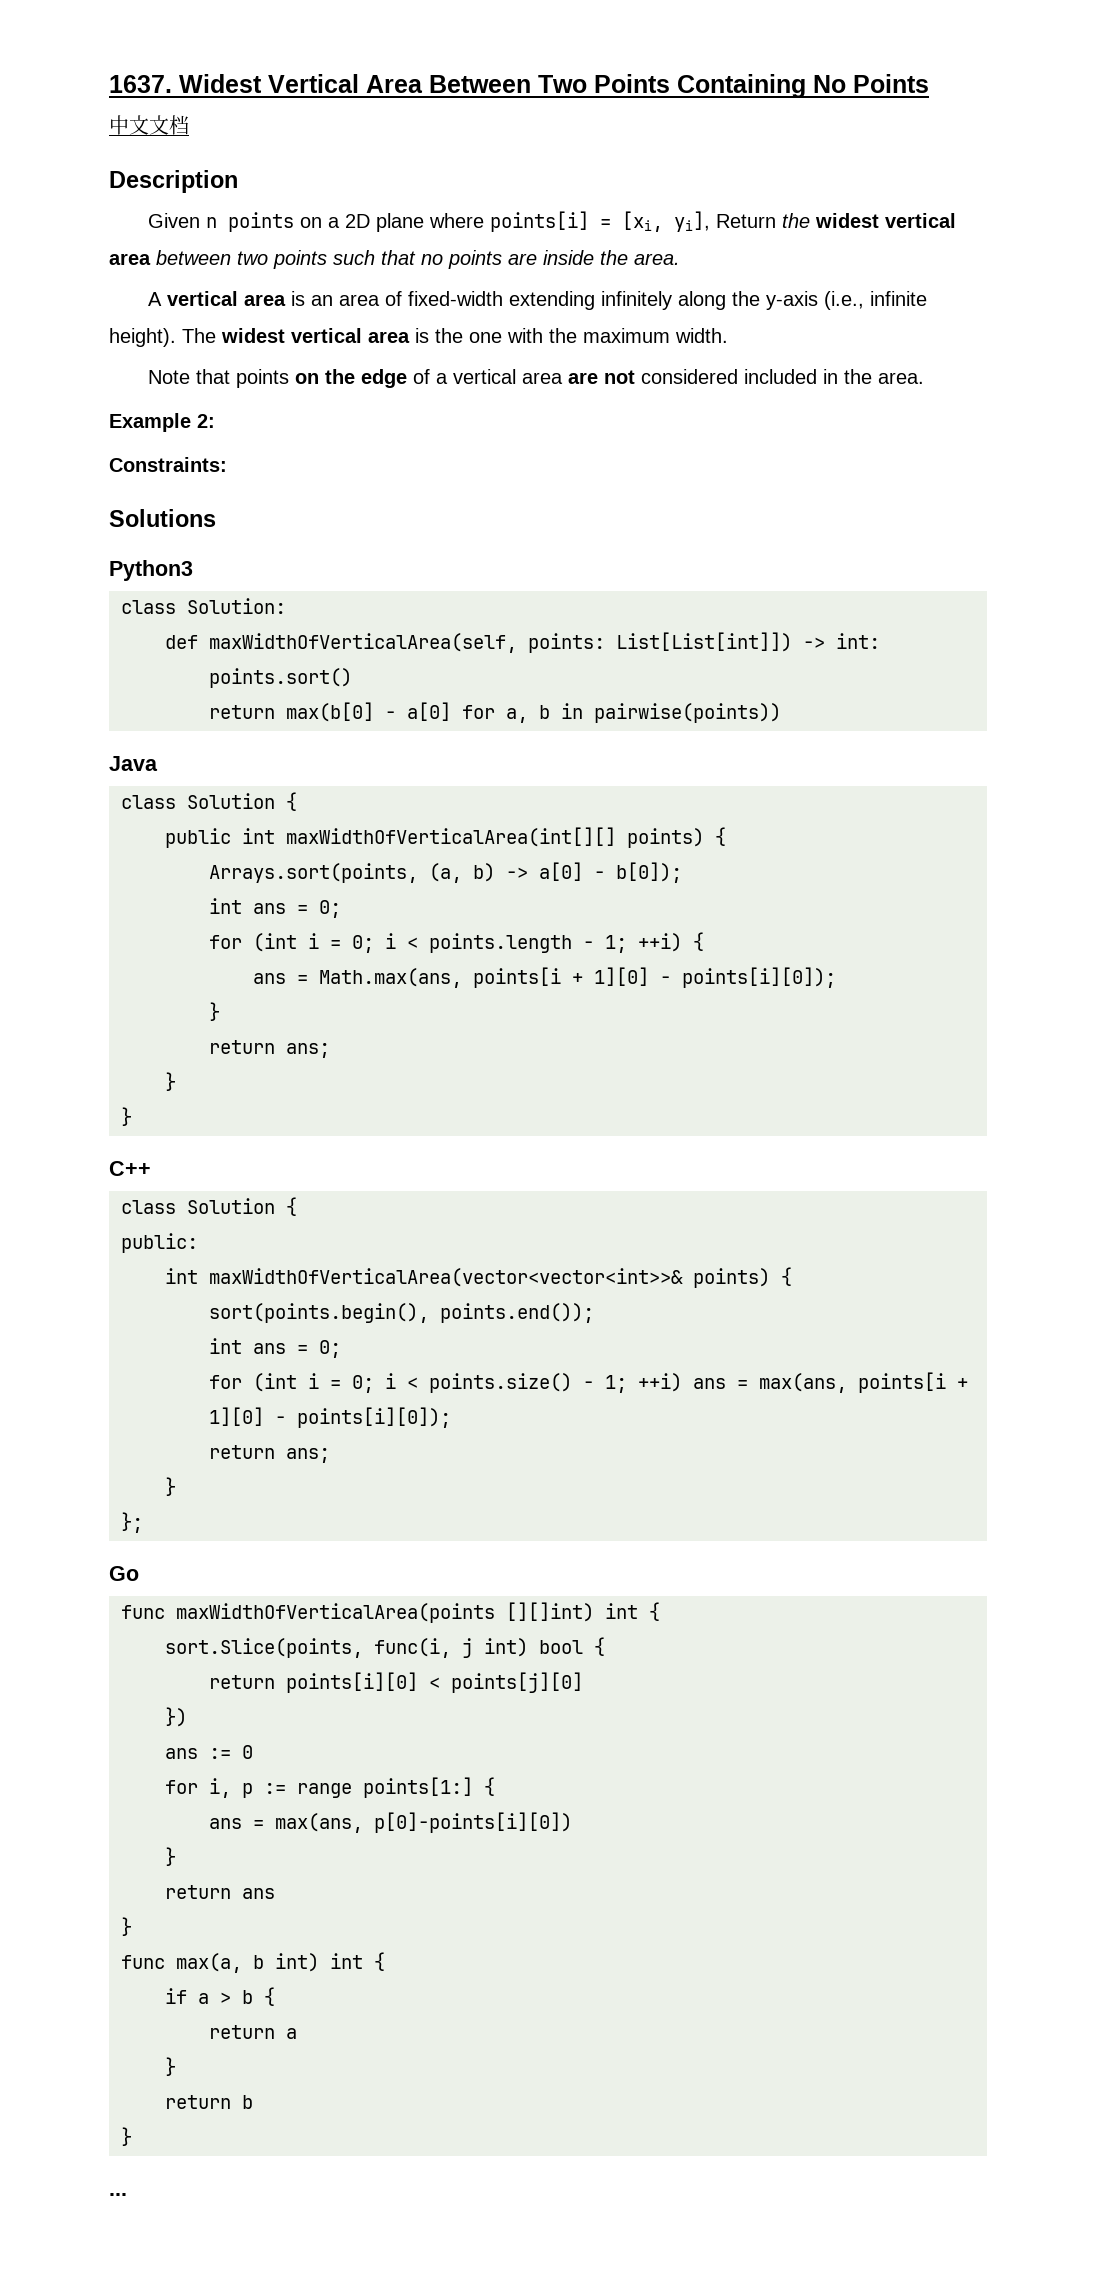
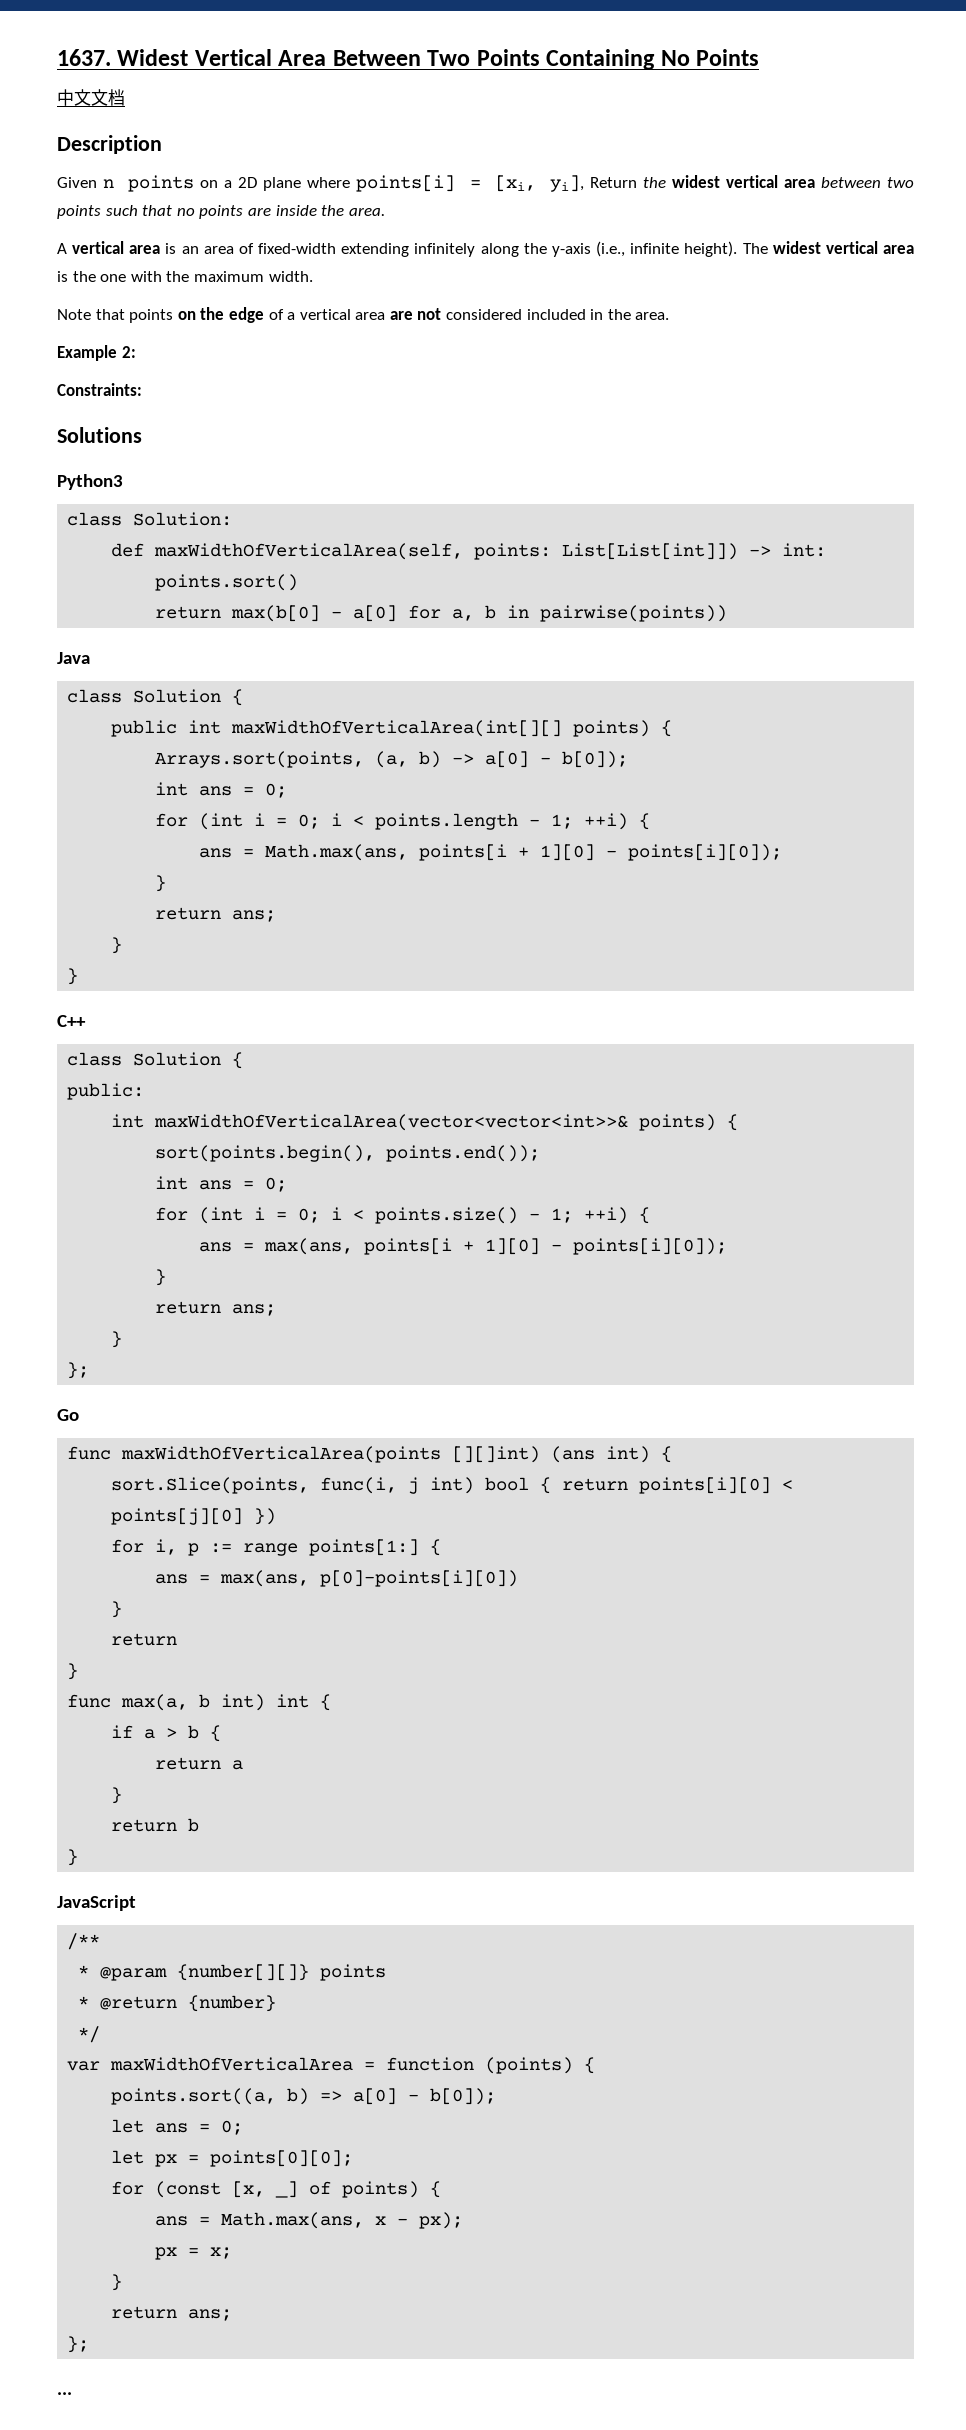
(682, 1382) none -> [639,1207,651,1224] { //
(451, 1417) none -> [155,1269,167,1286] // }
[605,1603,638,1619] int -> [551,1446,651,1463] (ans int)
(605, 1646) // -> (552, 1485) none
(583, 1682) // -> (244, 1516) none
[165,1745,253,1759] // ans := 0 -> (277, 1516) none
[242,1888,275,1899] ans -> (178, 1639) none
(132, 2136) none -> [57,1895,136,1911] [67,1933,101,1950] [78,1964,387,1981] [78,1995,277,2012] [78,2026,101,2043] [67,2057,596,2074] [111,2088,497,2105] [111,2119,244,2135] [111,2150,354,2167] [111,2181,442,2198] [155,2212,464,2229] [155,2247,233,2260] [111,2274,123,2291] [111,2306,233,2321] [67,2336,90,2353] // JavaScript // /** // * @param {number[][]} points // * @return {number} // */ // var maxWidthOfVerticalArea = function (points) { // points.sort((a, b) => a[0] - b[0]); // let ans = 0; // let px = points[0][0]; // for (const [x, _] of points) { // ans = Math.max(ans, x - px); // px = x; // } // return ans; // };

